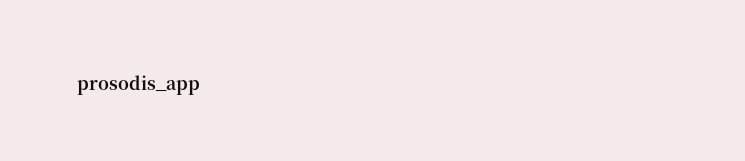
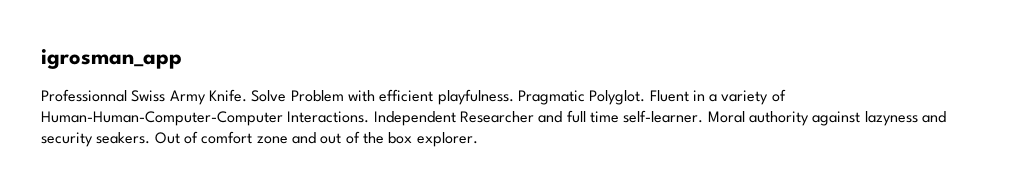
[77,75,200,95] prosodis_app -> [41,49,182,69] [41,89,786,105] [41,110,946,126] [41,131,478,147] igrosman_app // Professionnal Swiss Army Knife. Solve Problem with efficient playfulness. Pragmatic Polyglot. Fluent in a variety of Human-Human-Computer-Computer Interactions. Independent Researcher and full time self-learner. Moral authority against lazyness and security seakers. Out of comfort zone and out of the box explorer.

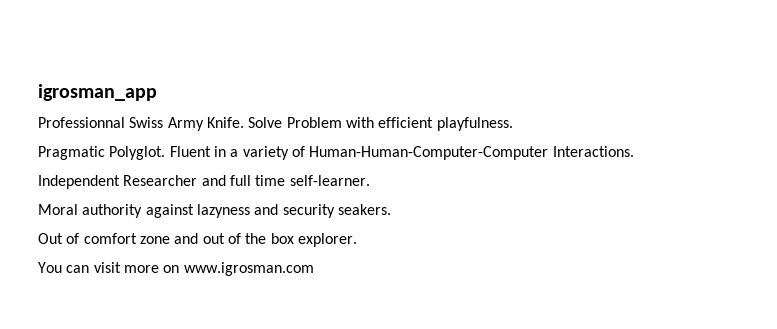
(514, 97) none -> (513, 124) //
(370, 117) none -> (634, 151) //
(704, 116) none -> (370, 180) //
(151, 138) none -> (391, 209) //
(478, 139) none -> [38,262,314,276] // You can visit more on www.igrosman.com

